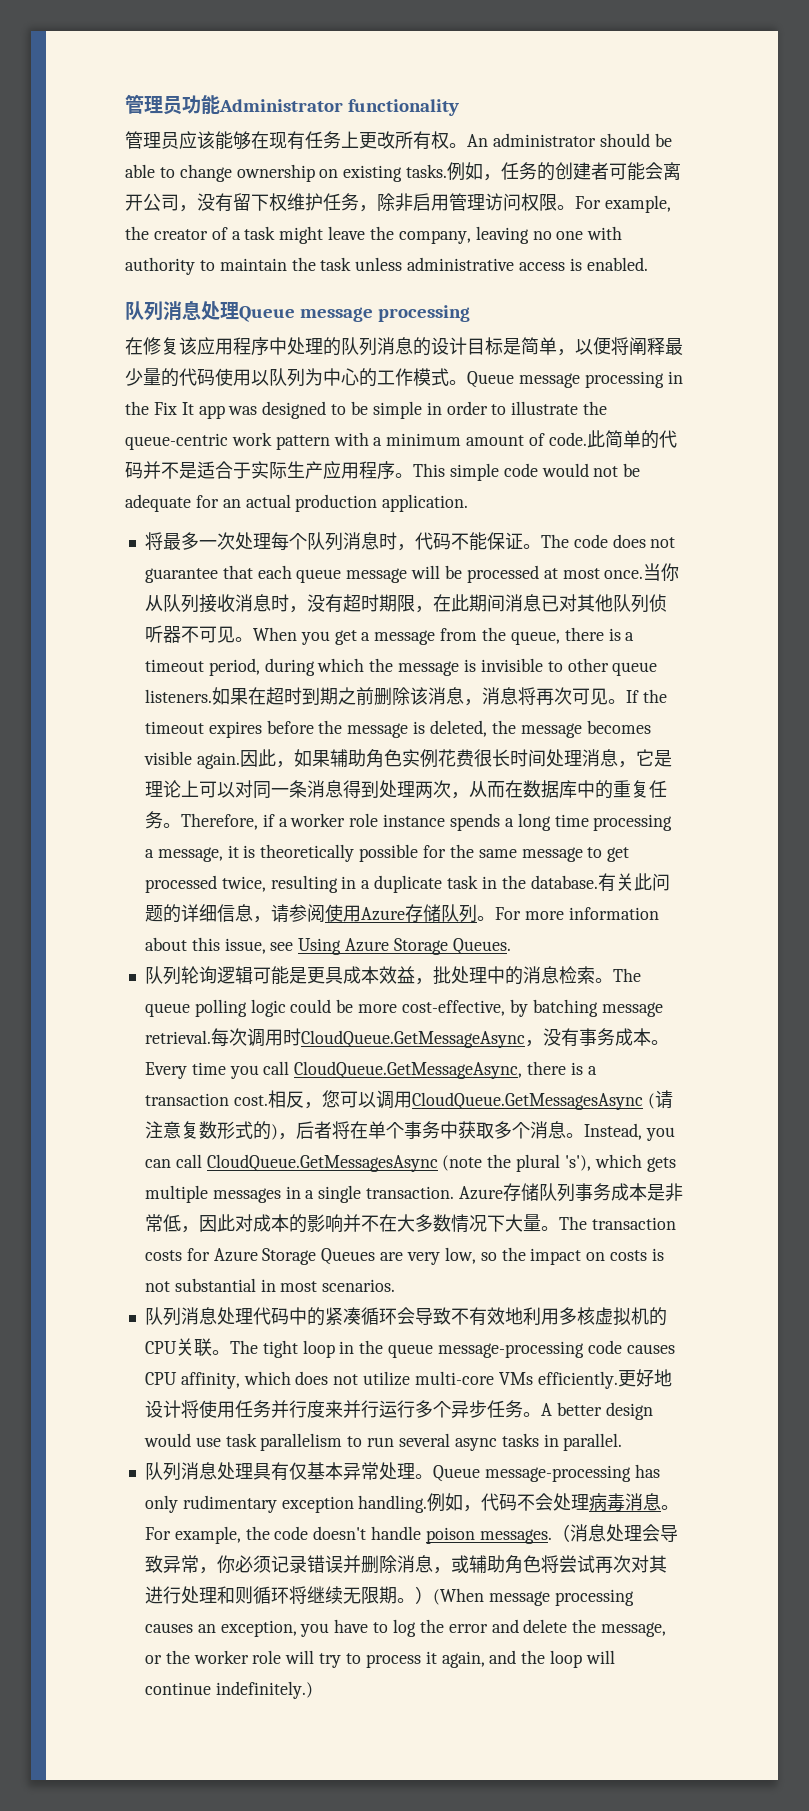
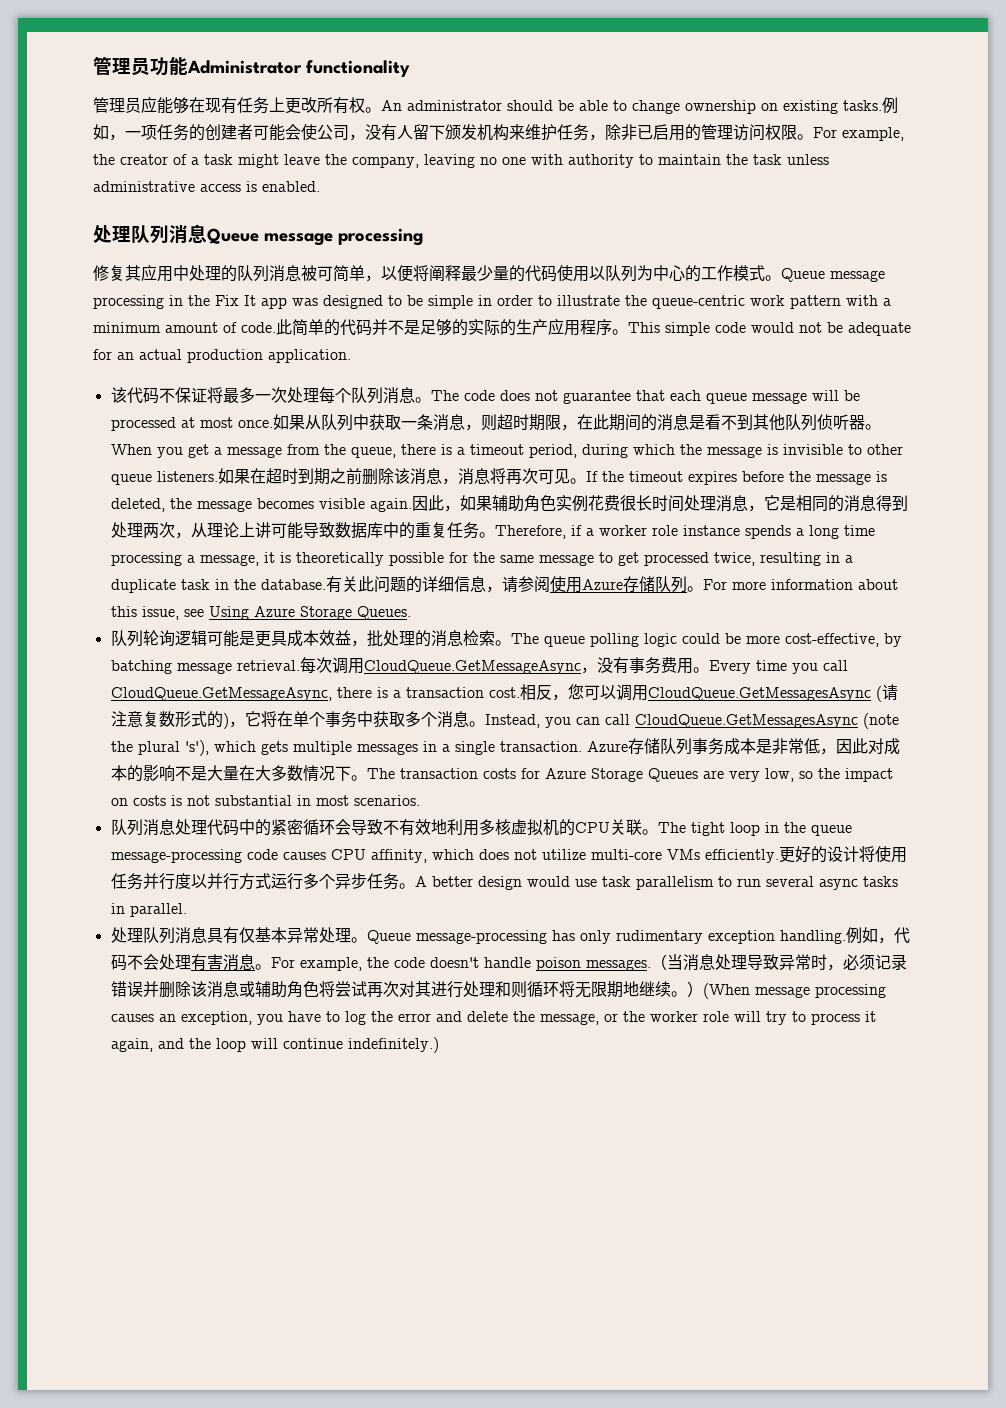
[197,131,215,149] 该 -> (157, 104) none
(502, 177) none -> [125,125,157,140] 一项
[663,162,682,180] [125,194,143,211] 离开 -> [301,124,317,140] 使
[233,193,287,211] 留下权 -> [397,124,525,141] 人留下颁发机构来
[413,193,449,211] 启用 -> [637,124,701,141] 已启用的
[125,300,239,321] 队列消息处理 -> [93,224,207,244] 处理队列消息
[125,337,269,356] 在修复该应用程序 -> [93,264,173,282] 修复其应用
[413,337,521,356] 的设计目标是 -> [301,265,333,281] 被可
[197,461,287,479] 适合于实际 -> [420,319,516,336] 足够的实际的
(469, 503) none -> [110,387,207,404] 该代码不保证
[378,532,523,551] 时，代码不能保证 -> (415, 395) none
[643,563,680,581] [144,594,343,613] 当你从队列接收消息时，没有 -> [272,414,497,431] 如果从队列中获取一条消息，则
[504,594,577,612] 消息已对 -> [640,414,753,431] 的消息是看不到
[180,626,235,643] 不可见 -> (865, 422) none
[144,780,307,799] 理论上可以对同一条 -> [795,495,844,512] 相同的
[486,780,523,798] 而在 -> [206,522,335,539] 理论上讲可能导致
[486,966,505,984] 中 -> (415, 638) none
[282,1028,301,1046] 时 -> (364, 666) none
[614,1028,651,1046] 成本 -> [660,657,693,674] 费用
[295,1121,332,1139] 后者 -> [244,711,261,727] 它
[342,1214,379,1232] 并不 -> [174,765,239,781] 不是大量
[504,1214,541,1232] 大量 -> (351, 773) none
[342,1307,361,1325] 凑 -> [286,819,303,835] 密
[653,1369,672,1387] 地 -> [810,846,827,863] 的
[324,1400,379,1418] 来并行 -> [190,873,271,890] 以并行方式
[144,1462,253,1481] 队列消息处理 -> [110,927,207,944] 处理队列消息
[589,1493,626,1512] 病毒 -> [190,954,223,971] 有害
[569,1524,660,1542] 消息处理会 -> [666,954,747,971] 当消息处理
[198,1555,235,1574] ，你 -> [810,954,843,971] 时，
[396,1555,451,1574] 消息， -> [190,981,239,998] 该消息
[306,1586,397,1604] 继续无限期 -> [574,981,671,998] 无限期地继续

